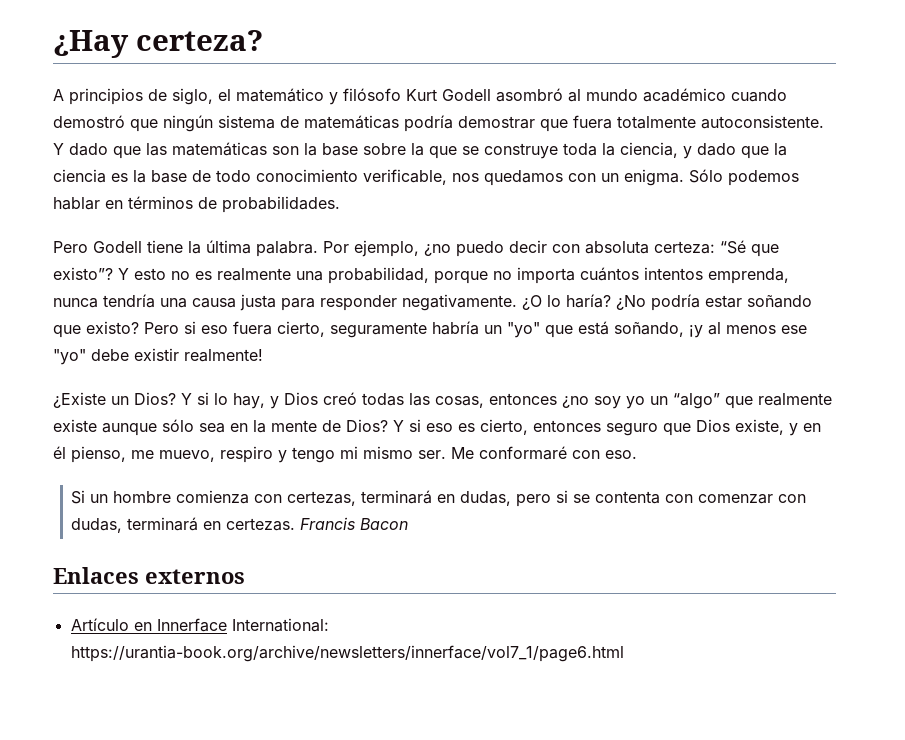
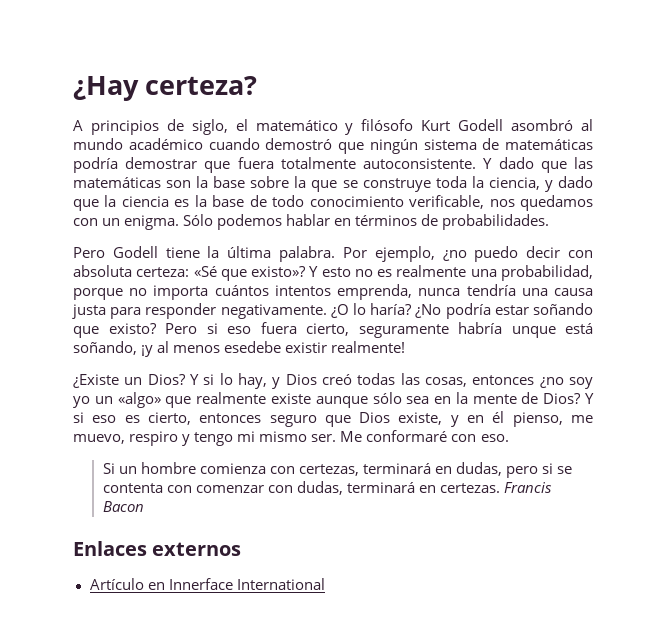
[720,240,779,257] [53,267,113,280] “Sé que existo”? -> [193,266,307,281] «Sé que existo»?
[484,322,573,338] un "yo" que -> [511,326,556,338] unque
[781,325,807,334] [53,349,129,365] ese "yo" debe -> [224,341,282,353] esedebe
[673,393,720,409] “algo” -> [117,392,161,408] «algo»
[231,618,329,632] [70,645,624,662] International: https://urantia-book.org/archive/newsletters/innerface/vol7_1/page6.html -> [236,578,325,590] International

